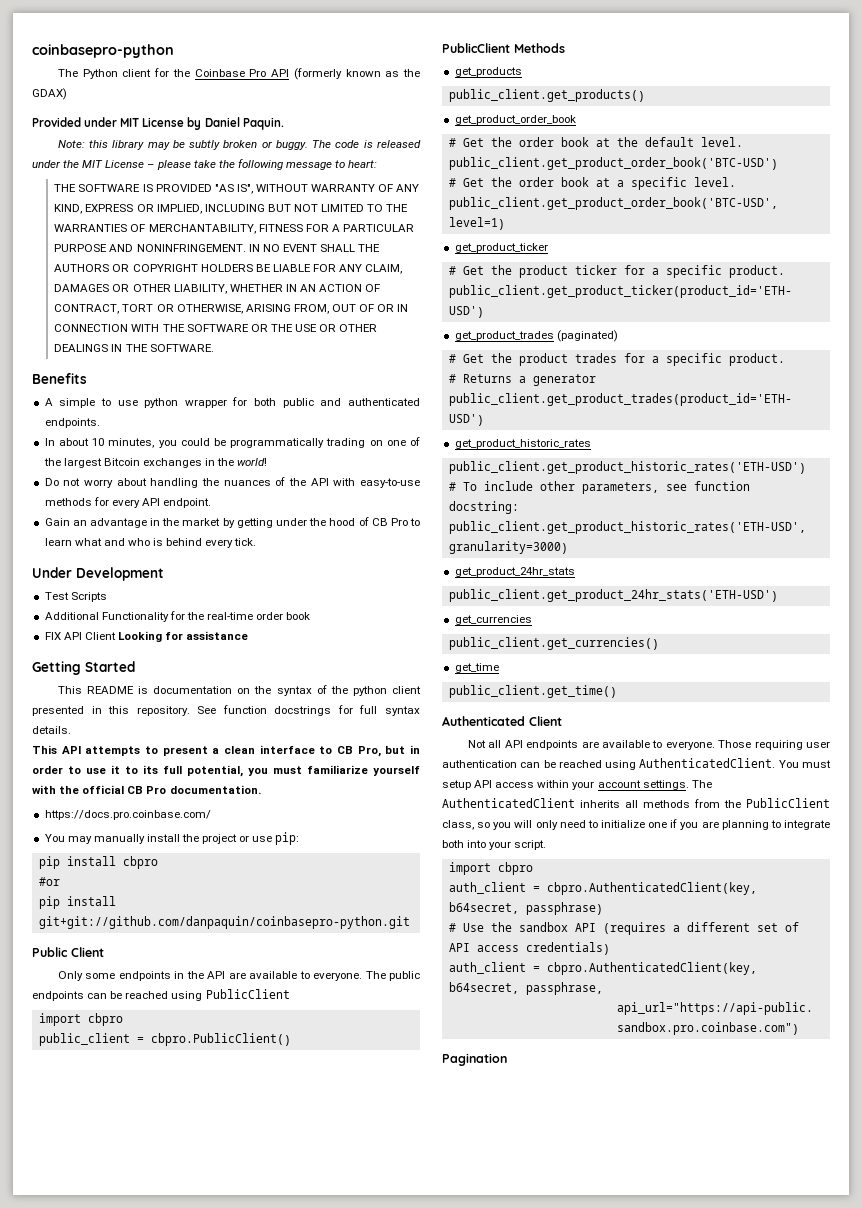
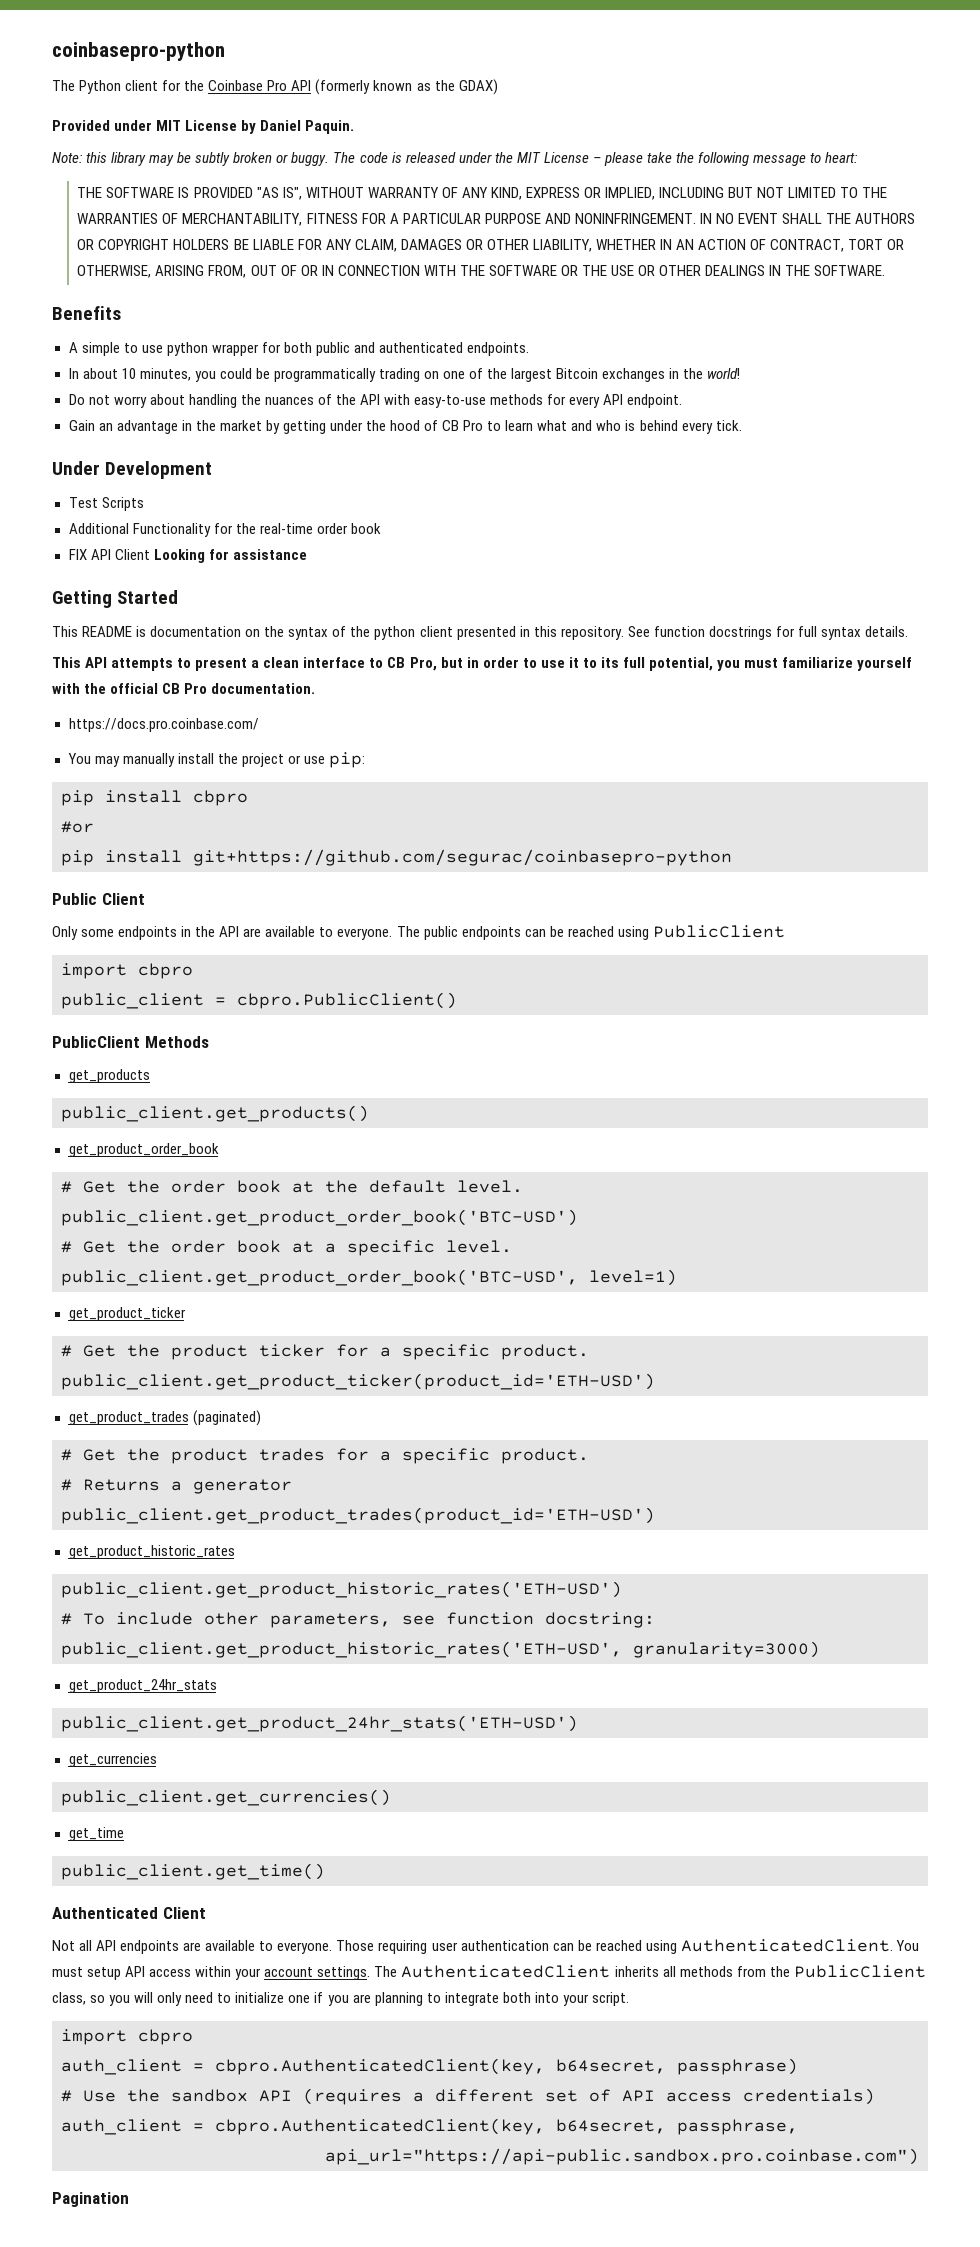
[38,916,410,929] git+git://github.com/danpaquin/coinbasepro-python.git -> [193,849,732,866] git+https://github.com/segurac/coinbasepro-python

